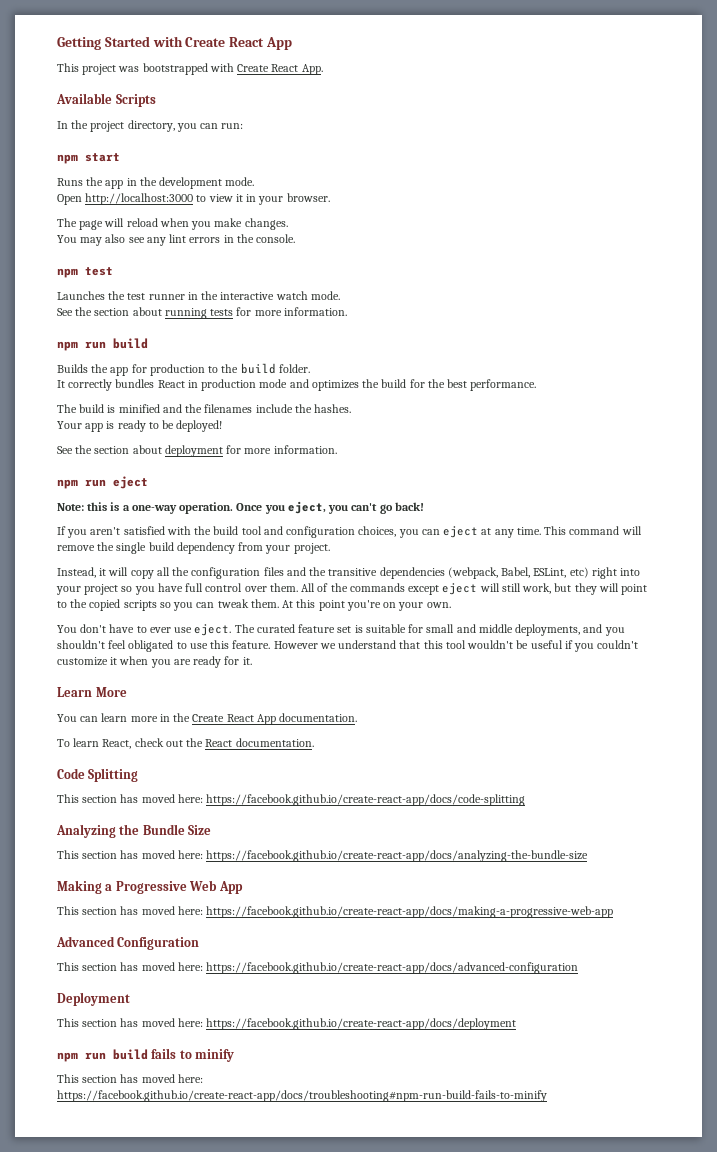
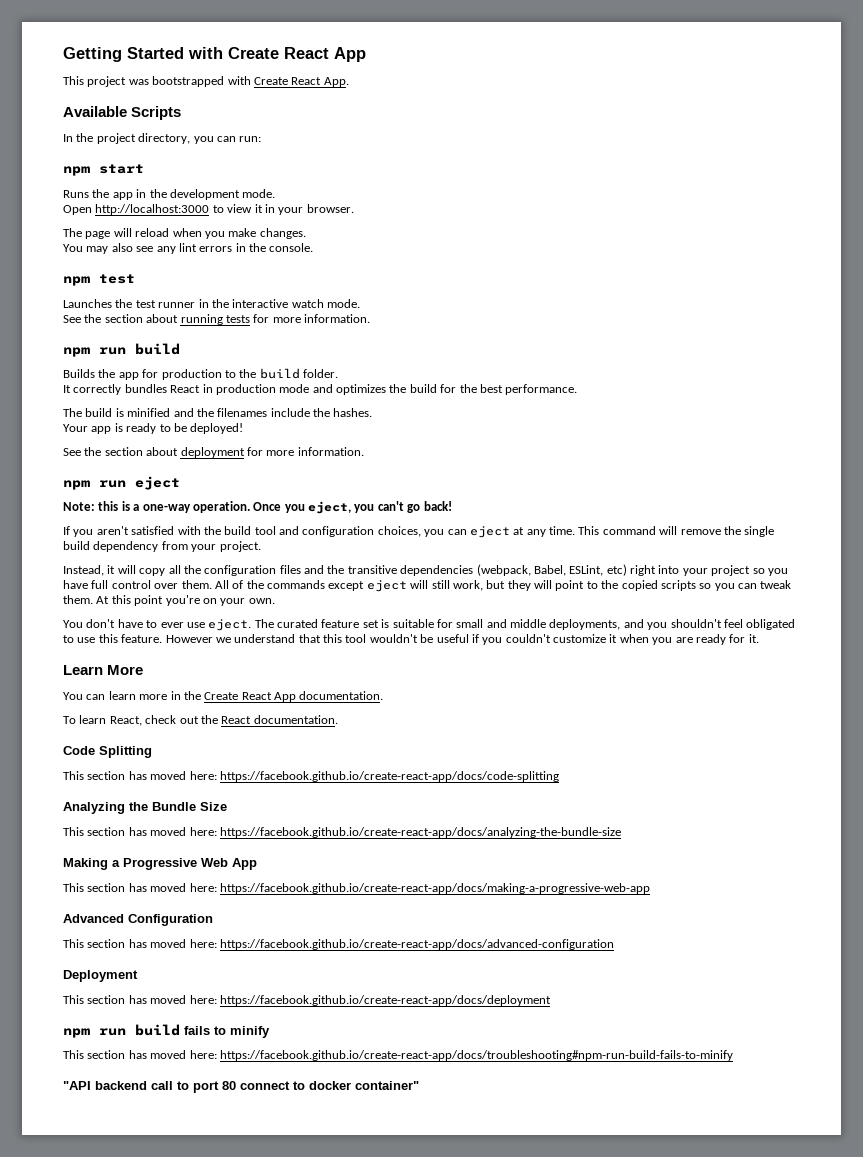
(547, 1096) none -> [63,1081,419,1093] // "API backend call to port 80 connect to docker container"

